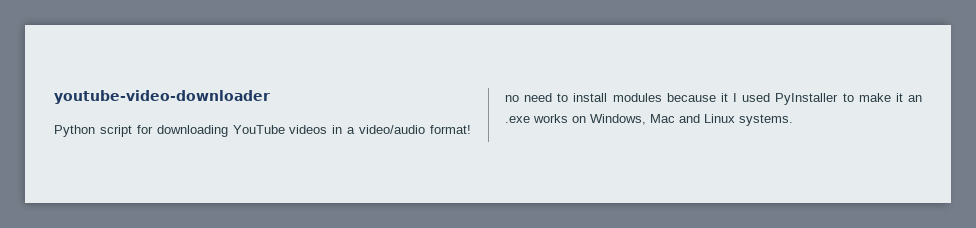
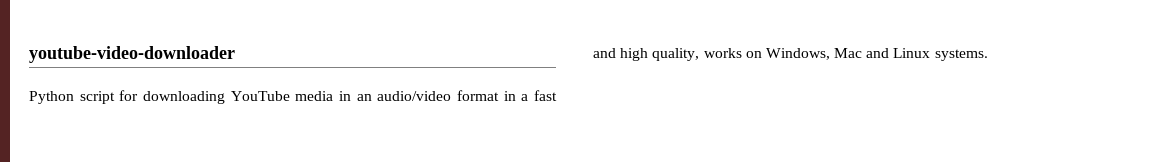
[289,125,472,134] [505,93,922,105] [505,116,530,123] videos in a video/audio format! no need to install modules because it I used PyInstaller to make it an .exe -> [295,90,558,101] [593,48,700,61] media in an audio/video format in a fast and high quality,

